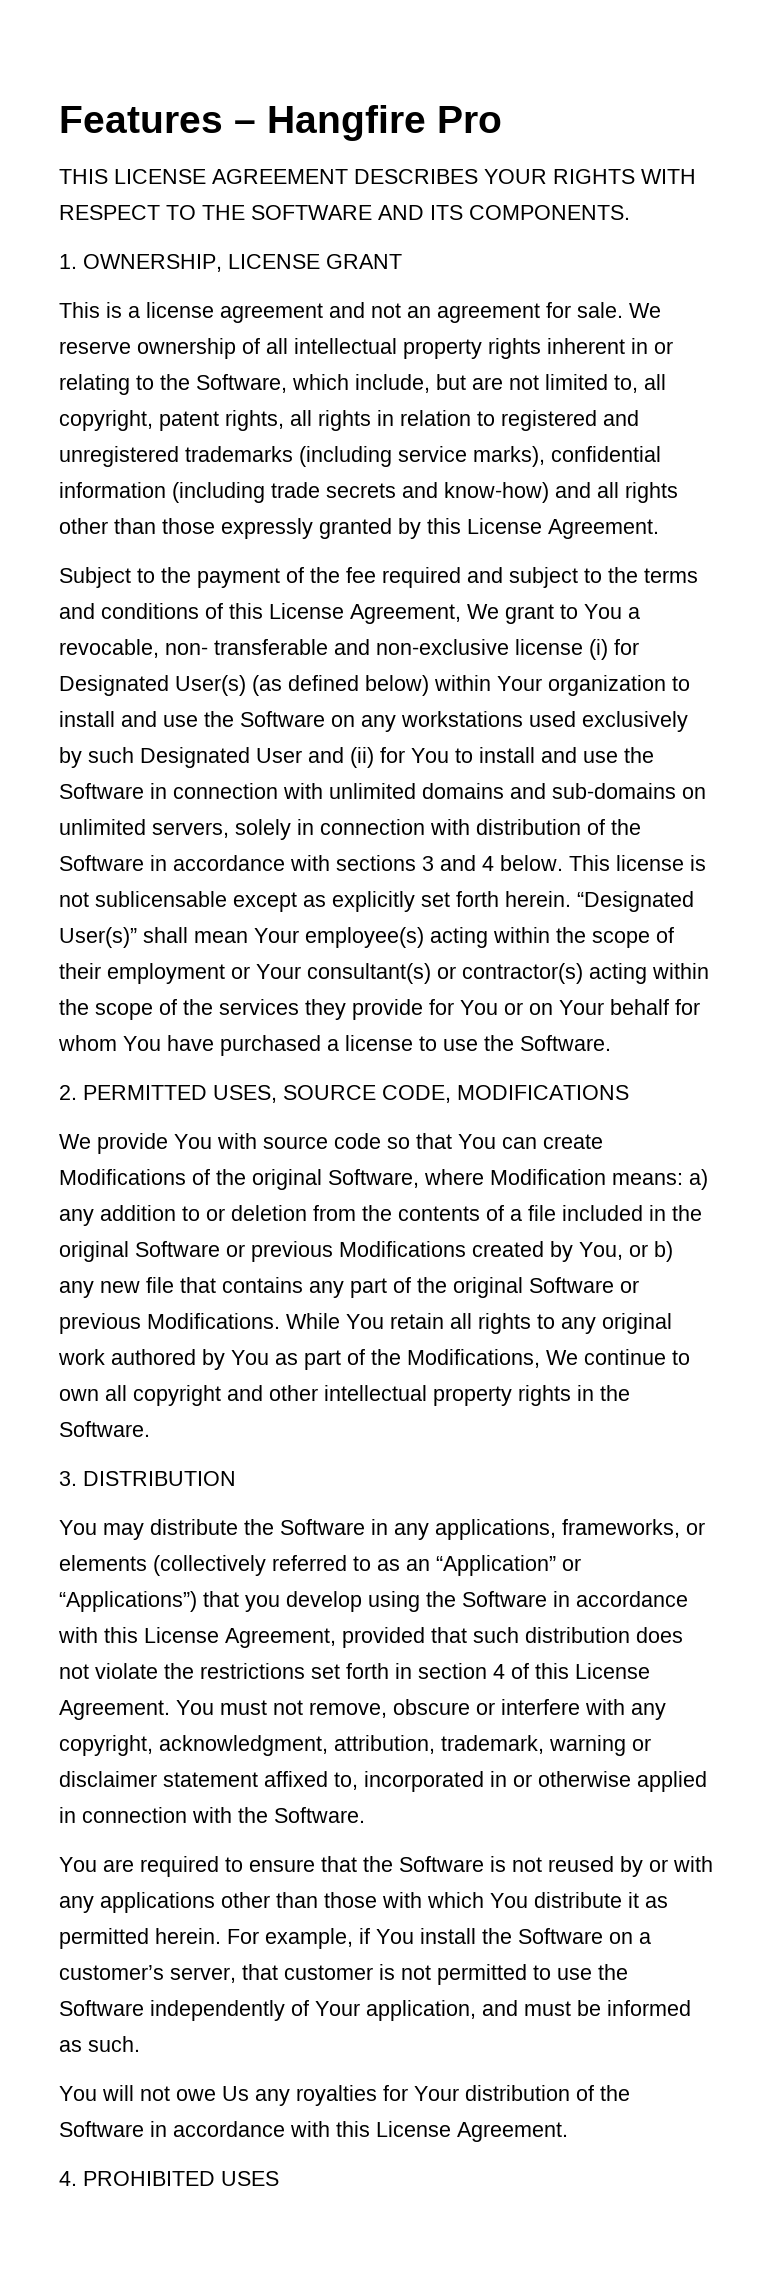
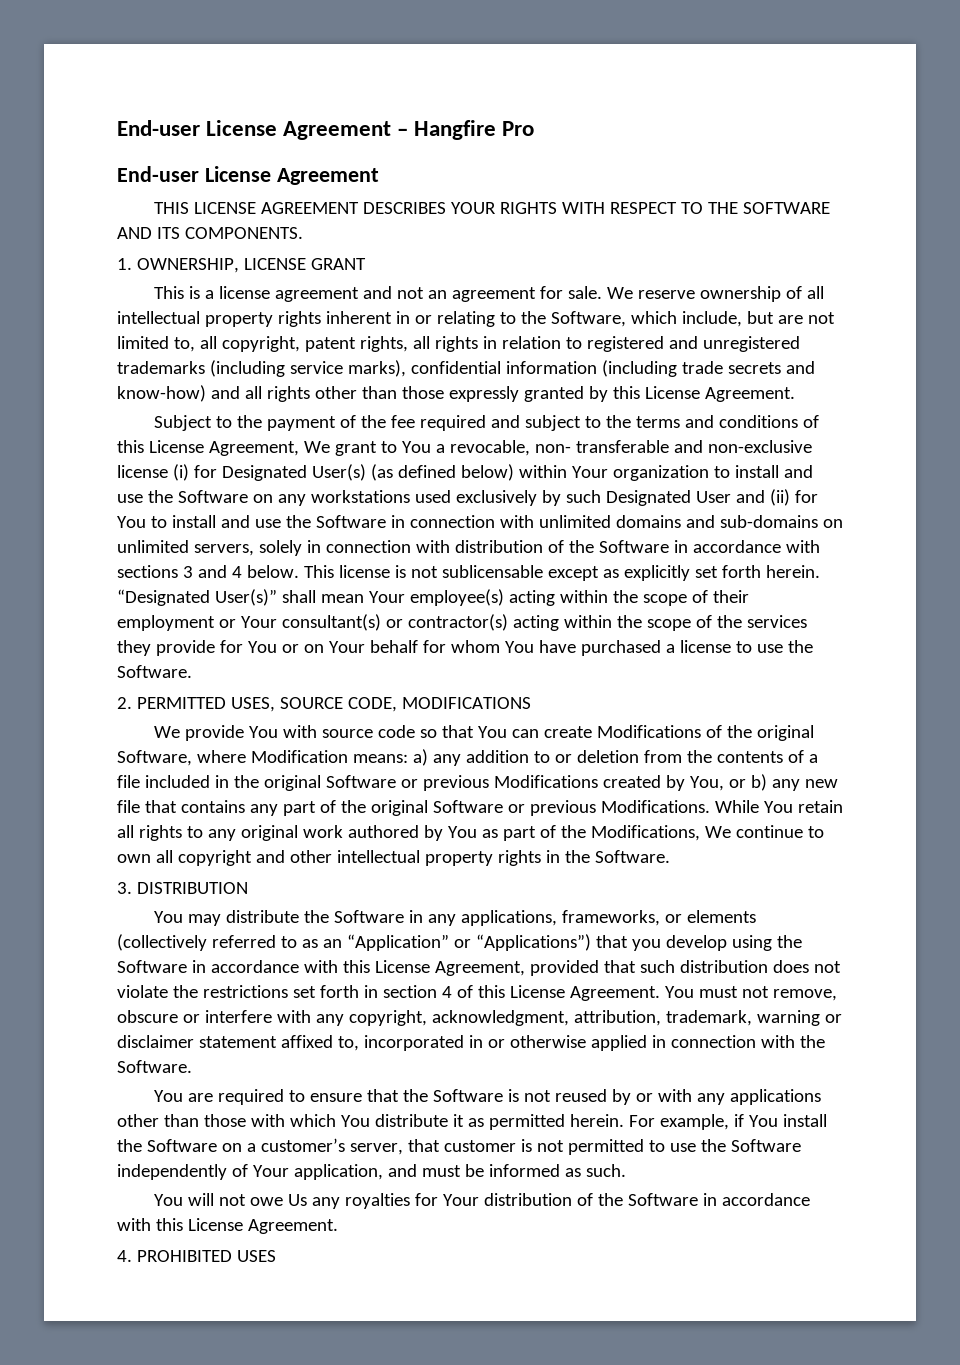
[59,106,223,133] Features -> [117,120,392,140] End-user License Agreement
(502, 119) none -> [117,166,379,185] // End-user License Agreement

